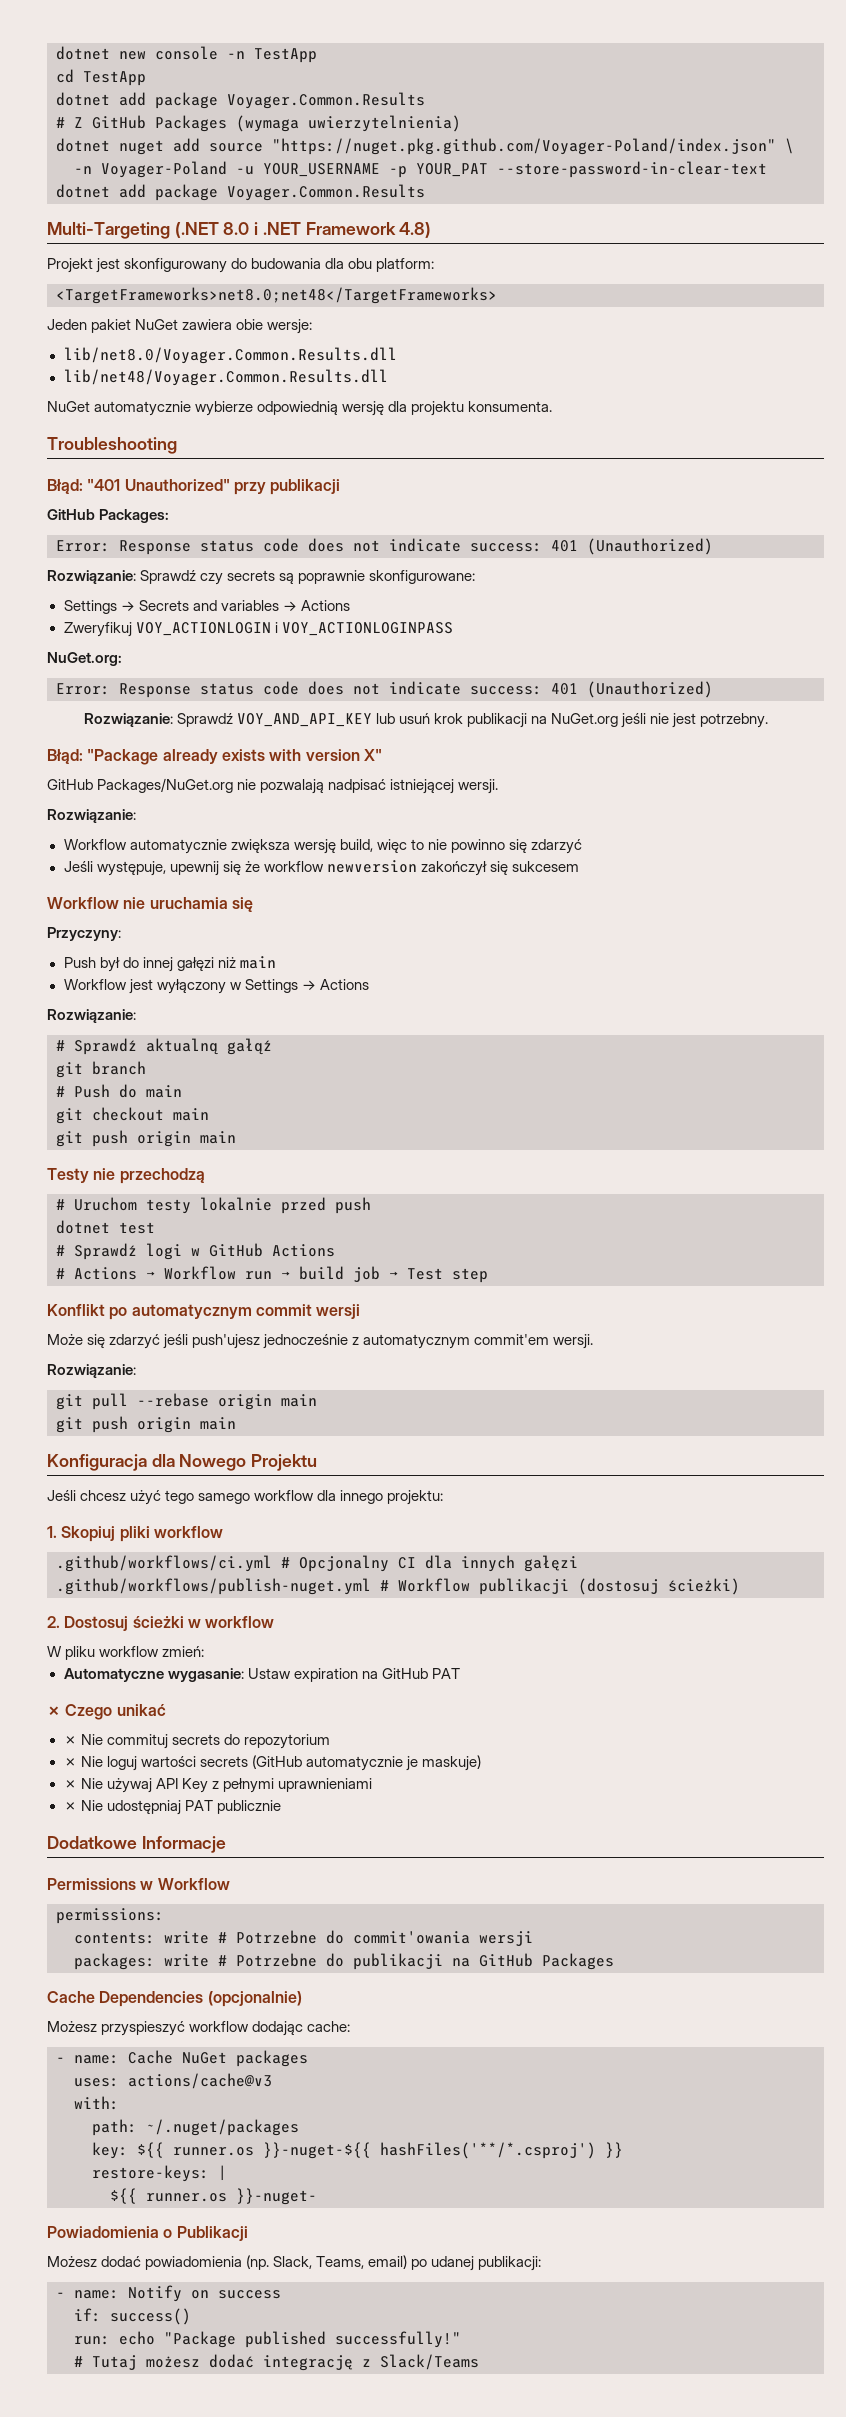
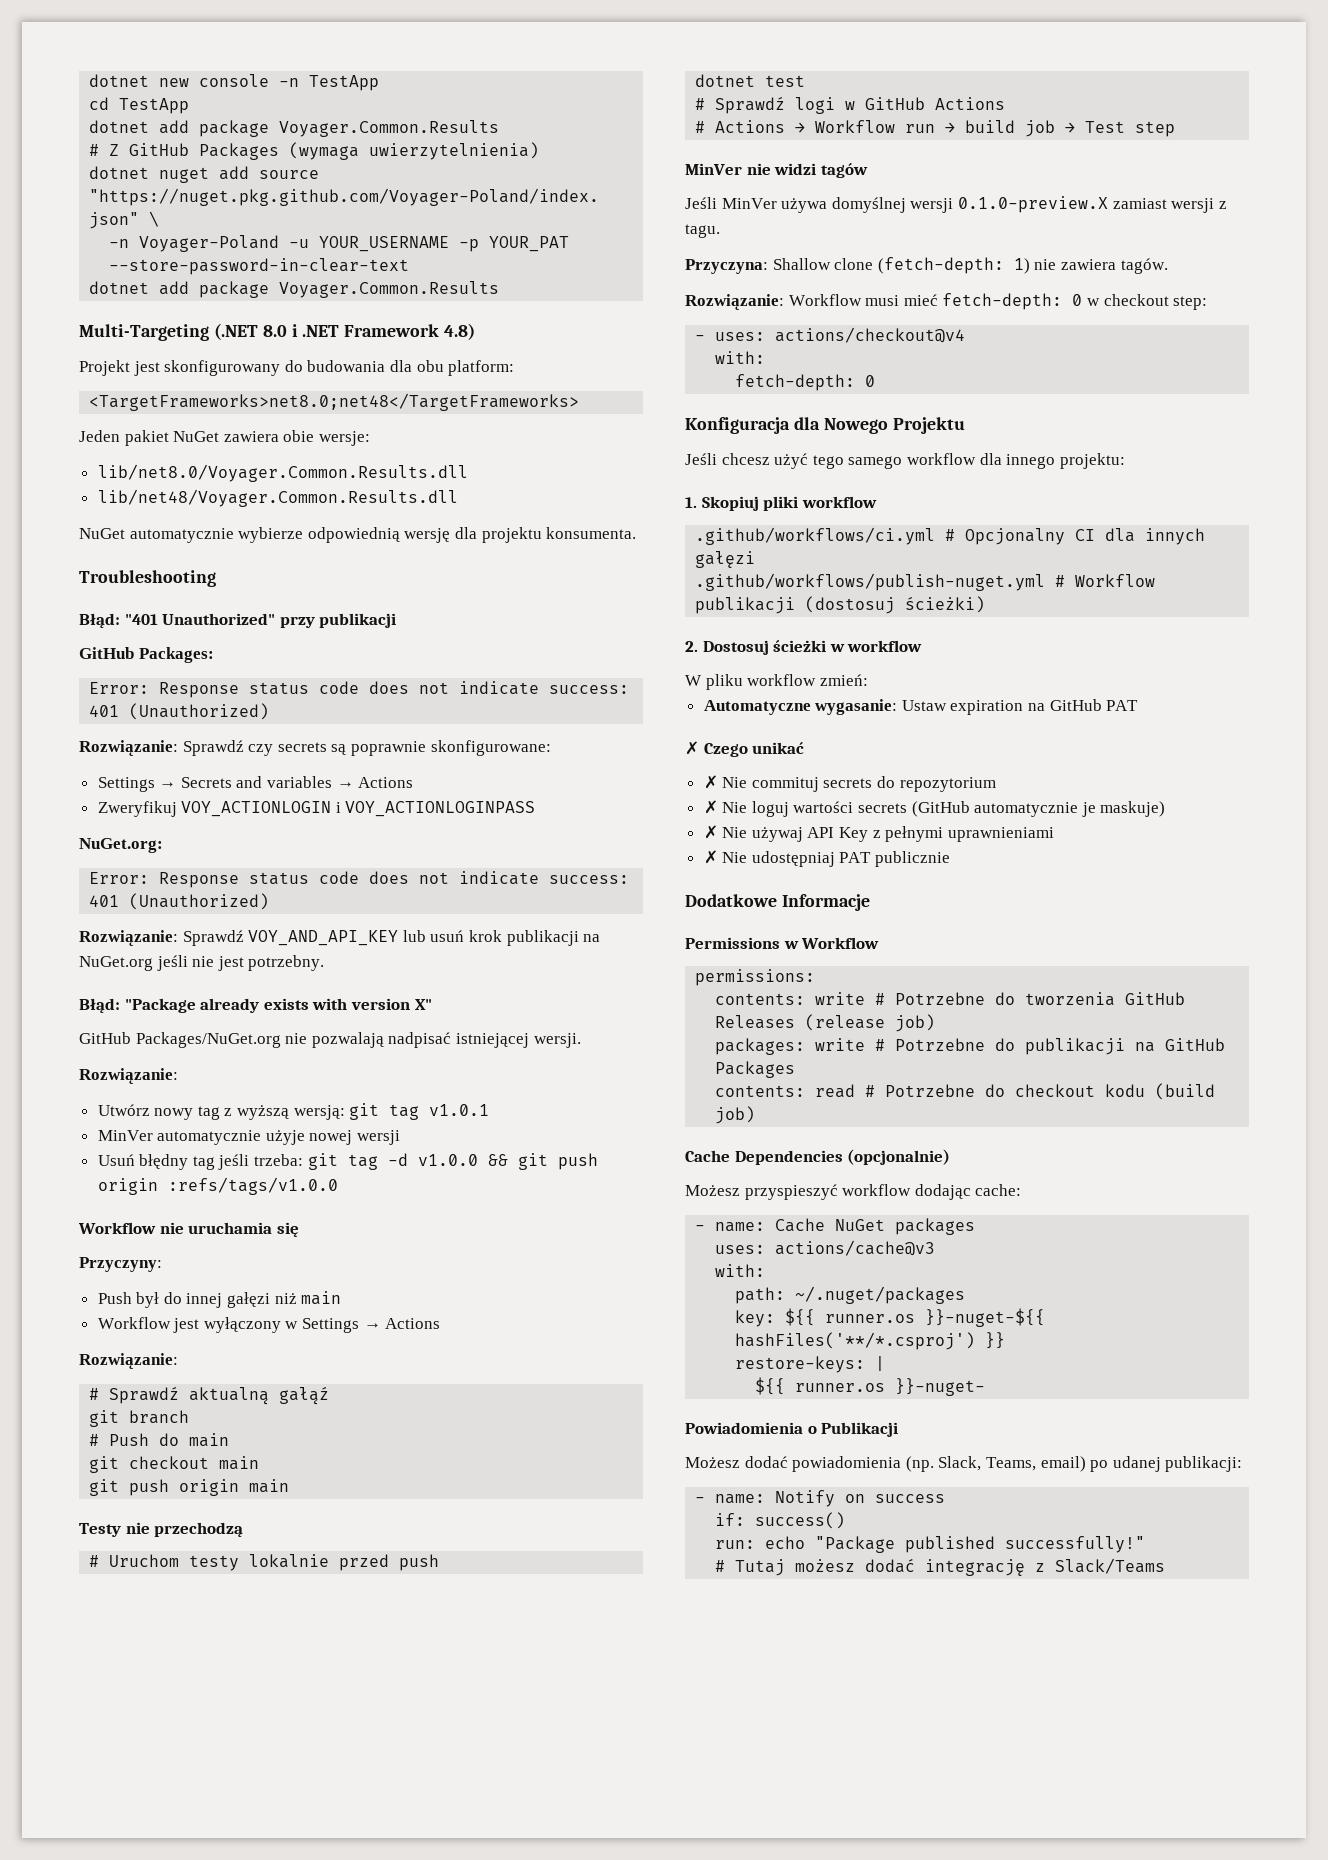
[63,839,583,854] [63,860,579,876] Workflow automatycznie zwiększa wersję build, więc to nie powinno się zdarzyć // Jeśli występuje, upewnij się że workflow newversion zakończył się sukcesem -> [97,1103,490,1120] [97,1130,401,1145] [97,1153,598,1170] [97,1177,338,1195] Utwórz nowy tag z wyższą wersją: git tag v1.0.1 // MinVer automatycznie użyje nowej wersji // Usuń błędny tag jeśli trzeba: git tag -d v1.0.0 && git push origin :refs/tags/v1.0.0
[47,1304,361,1320] [47,1334,594,1349] [47,1364,136,1378] [56,1393,317,1410] [56,1416,236,1433] Konflikt po automatycznym commit wersji // Może się zdarzyć jeśli push'ujesz jednocześnie z automatycznym commit'em wersji. // Rozwiązanie: // git pull --rebase origin main // git push origin main -> [685,163,868,178] [685,196,1227,213] [685,224,720,238] [685,257,1168,274] [685,293,1208,310] [695,327,966,343] [715,351,766,364] [735,374,876,391] MinVer nie widzi tagów // Jeśli MinVer używa domyślnej wersji 0.1.0-preview.X zamiast wersji z tagu. // Przyczyna: Shallow clone (fetch-depth: 1) nie zawiera tagów. // Rozwiązanie: Workflow musi mieć fetch-depth: 0 w checkout step: // - uses: actions/checkout@v4 // with: // fetch-depth: 0
[353,1931,533,1946] commit'owania wersji -> [1025,992,1186,1006] [715,1014,936,1032] tworzenia GitHub Releases (release job)
(614, 1961) none -> [715,1083,1216,1100] [715,1106,756,1124] // contents: read # Potrzebne do checkout kodu (build job)

